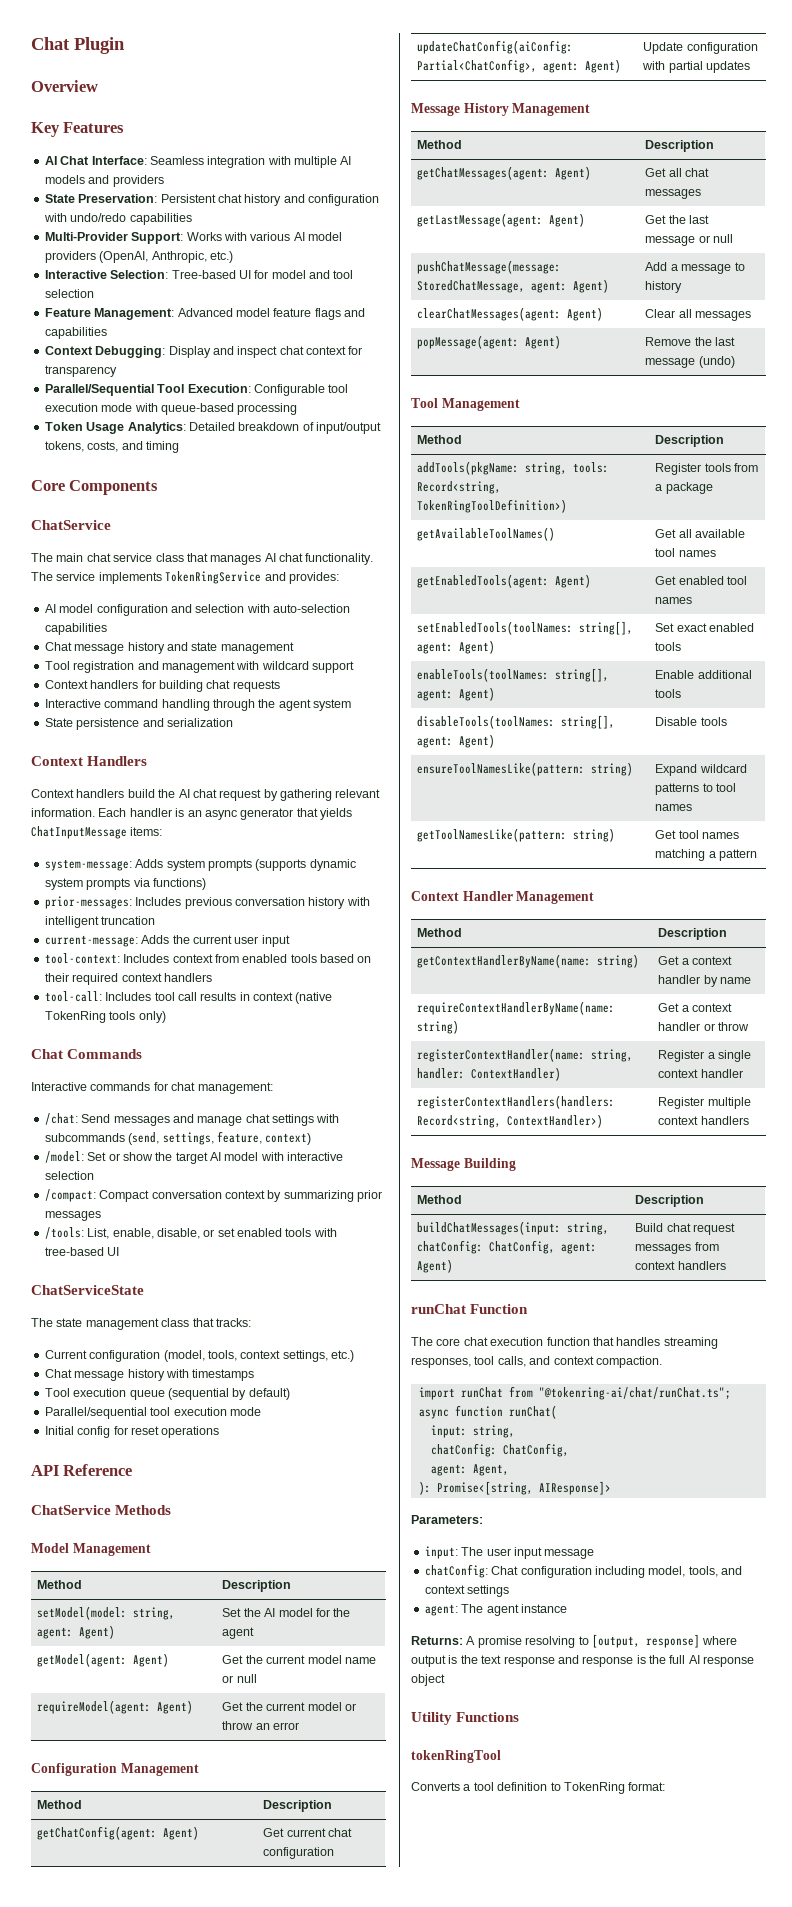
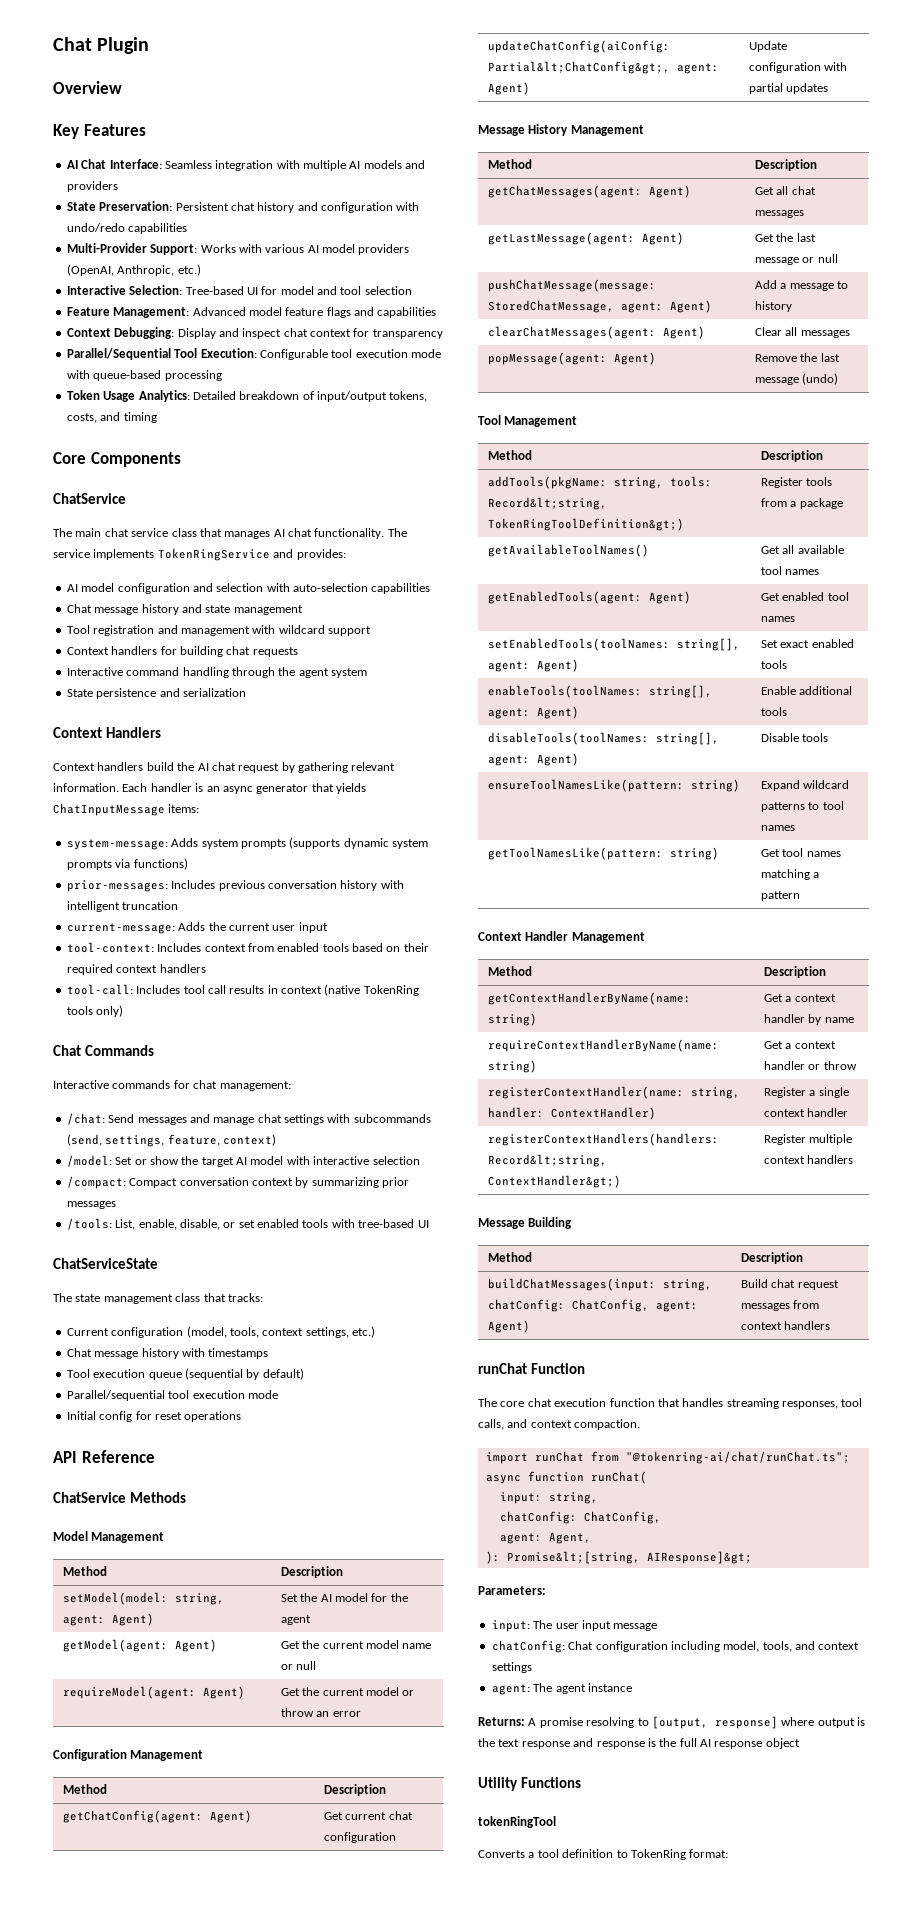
[417,59,538,73] Partial<ChatConfig>, -> [487,61,670,74] Partial&lt;ChatConfig&gt;,
[417,481,502,494] [417,499,568,513] Record<string, TokenRingToolDefinition>) -> [487,497,607,510] [487,518,684,531] Record&lt;string, TokenRingToolDefinition&gt;)
[417,1114,604,1128] Record<string, ContextHandler>) -> [487,1154,607,1167] [487,1175,621,1188] Record&lt;string, ContextHandler&gt;)
[436,1481,611,1495] Promise<[string, AIResponse]> -> [506,1551,752,1564] Promise&lt;[string, AIResponse]&gt;

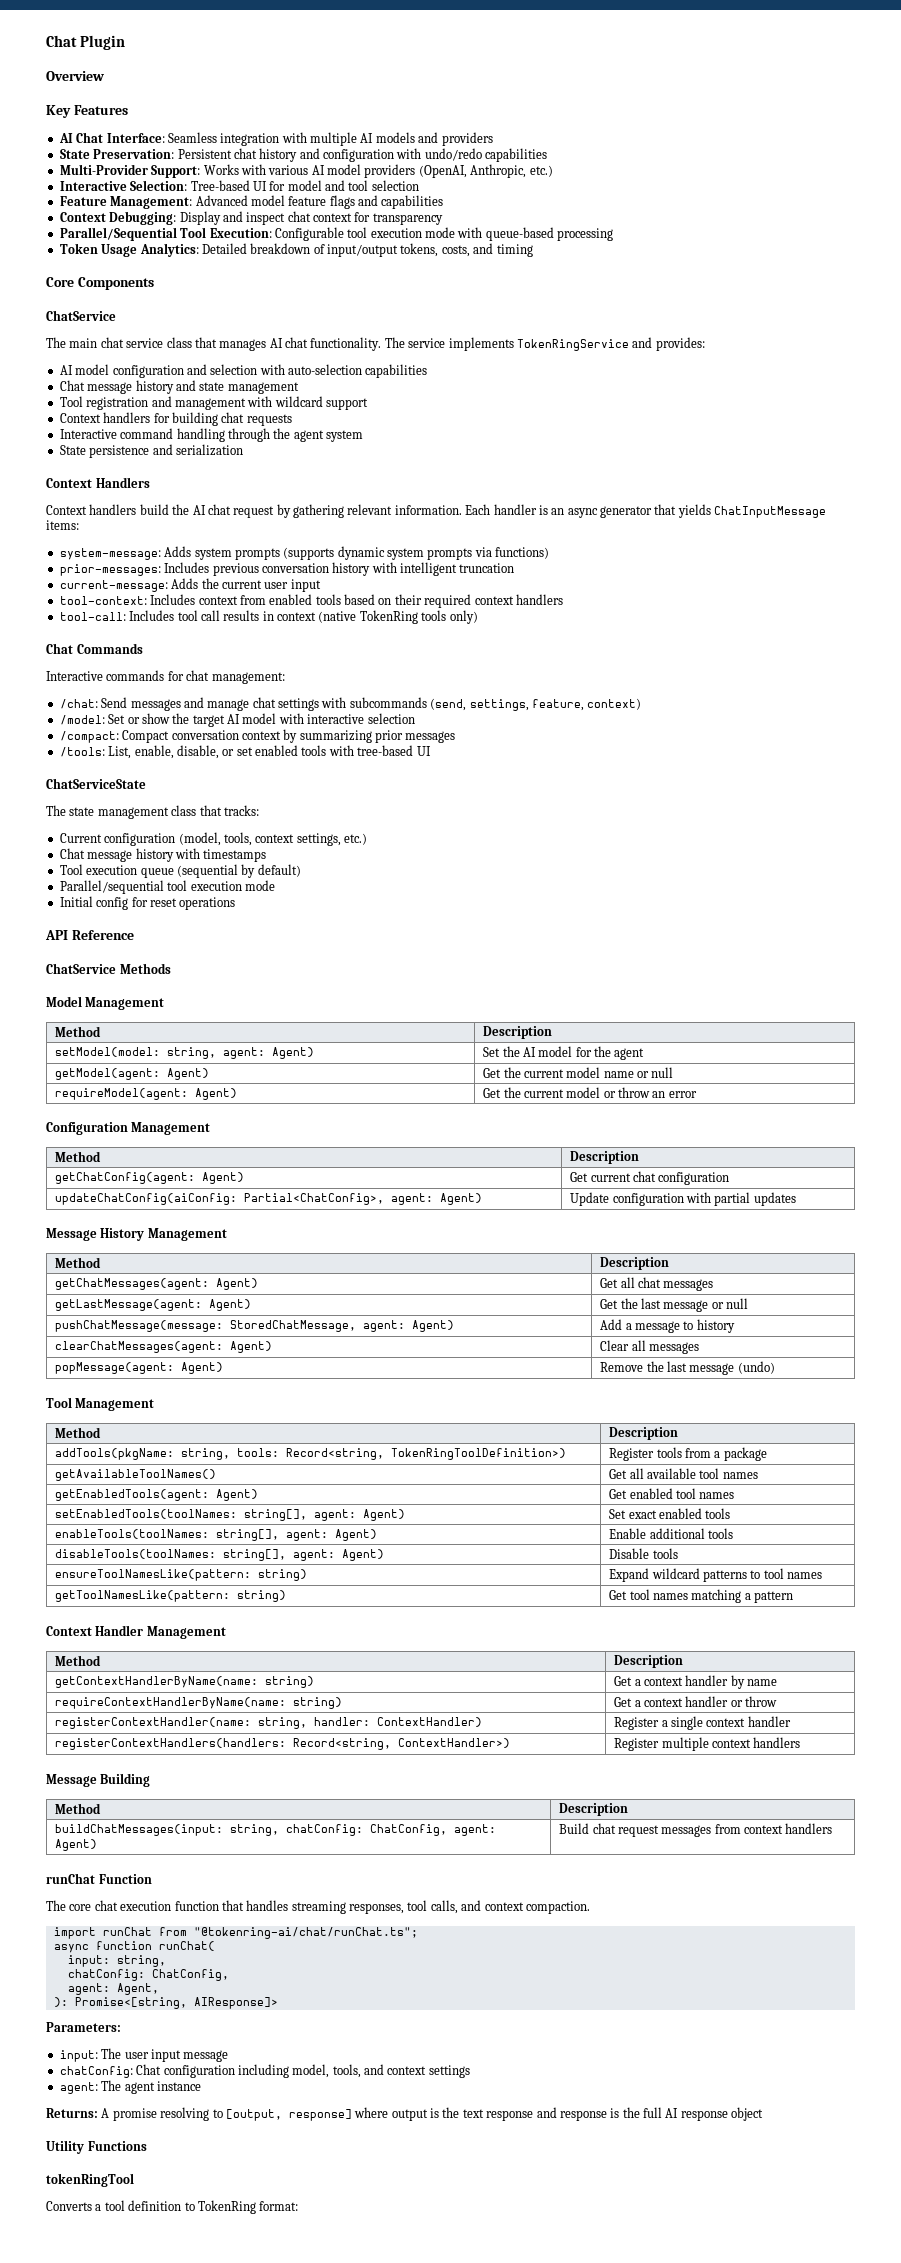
[487,61,670,74] Partial&lt;ChatConfig&gt;, -> [244,1193,385,1205] Partial<ChatConfig>,
[487,497,607,510] [487,518,684,531] Record&lt;string, TokenRingToolDefinition&gt;) -> [286,1448,567,1460] Record<string, TokenRingToolDefinition>)
[487,1154,607,1167] [487,1175,621,1188] Record&lt;string, ContextHandler&gt;) -> [293,1738,511,1750] Record<string, ContextHandler>)
[506,1551,752,1564] Promise&lt;[string, AIResponse]&gt; -> [74,1997,278,2009] Promise<[string, AIResponse]>

